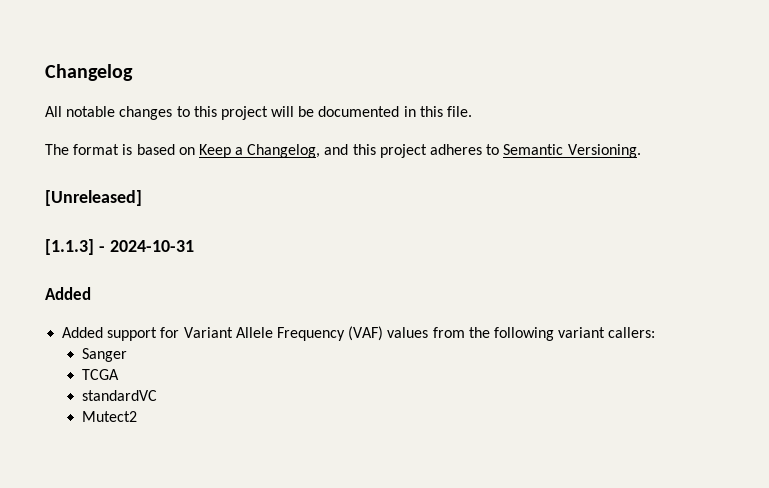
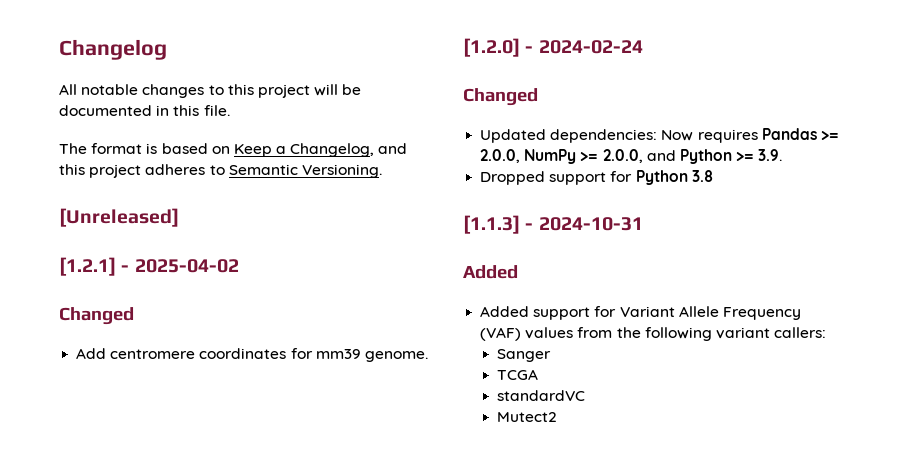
(142, 198) none -> [59,257,239,276] [59,307,134,325] [76,348,428,362] [463,38,643,57] [463,88,538,106] [480,128,839,143] [480,149,783,164] [480,170,713,185] // [1.2.1] - 2025-04-02 // Changed // Add centromere coordinates for mm39 genome. // [1.2.0] - 2024-02-24 // Changed // Updated dependencies: Now requires Pandas >= 2.0.0, NumPy >= 2.0.0, and Python >= 3.9. // Dropped support for Python 3.8

